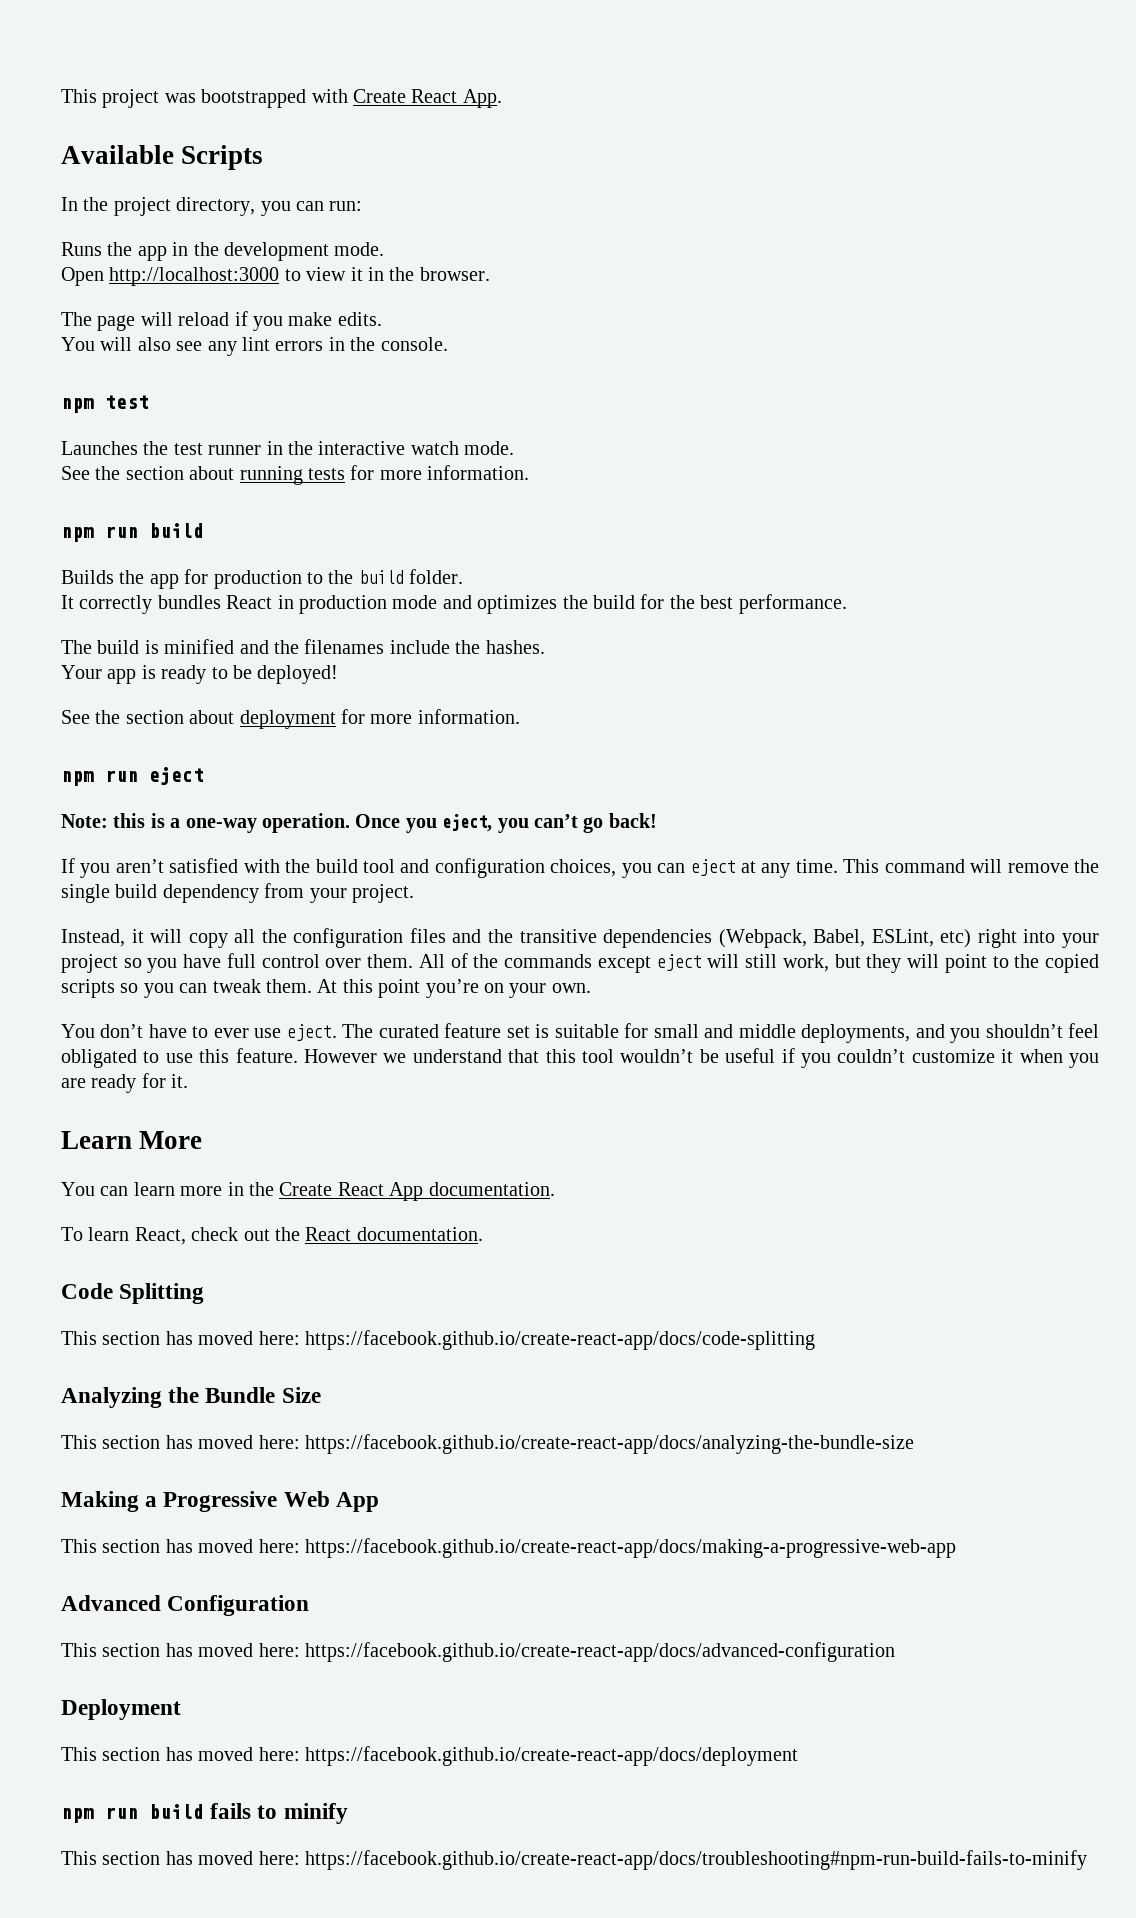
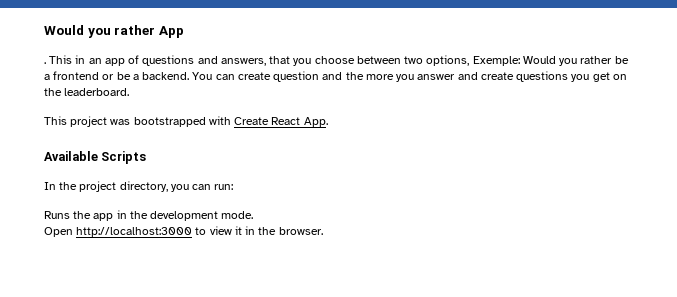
(61, 96) none -> [44,25,184,38] [44,55,629,66] [44,71,627,82] [44,88,130,96] Would you rather App // . This in an app of questions and answers, that you choose between two options, Exemple: Would you rather be a frontend or be a backend. You can create question and the more you answer and create questions you get on the leaderboard. //
[61,311,382,331] [61,337,448,356] [61,395,149,413] [61,441,515,455] [61,465,530,485] [61,523,204,542] [61,569,464,589] [61,594,847,614] [61,639,545,654] [61,665,339,684] [61,709,520,729] [61,767,204,786] [61,813,657,833] [61,858,1100,878] [61,883,414,903] [61,928,1099,948] [61,953,1100,973] [61,979,591,998] [61,1023,1099,1043] [61,1048,1099,1068] [61,1073,189,1093] [61,1131,203,1149] [61,1182,555,1201] [61,1227,483,1245] [61,1283,205,1304] [61,1330,815,1350] [61,1387,321,1408] [61,1434,914,1454] [61,1491,379,1512] [61,1538,956,1558] [61,1595,310,1616] [61,1642,895,1662] [61,1699,181,1720] [61,1746,798,1766] [61,1803,348,1824] [61,1850,1087,1870] // The page will reload if you make edits. // You will also see any lint errors in the console. // npm test // Launches the test runner in the interactive watch mode. // See the section about running tests for more information. // npm run build // Builds the app for production to the build folder. // It correctly bundles React in production mode and optimizes the build for the best performance. // The build is minified and the filenames include the hashes. // Your app is ready to be deployed! // See the section about deployment for more information. // npm run eject // Note: this is a one-way operation. Once you eject, you can’t go back! // If you aren’t satisfied with the build tool and configuration choices, you can eject at any time. This command will remove the single build dependency from your project. // Instead, it will copy all the configuration files and the transitive dependencies (Webpack, Babel, ESLint, etc) right into your project so you have full control over them. All of the commands except eject will still work, but they will point to the copied scripts so you can tweak them. At this point you’re on your own. // You don’t have to ever use eject. The curated feature set is suitable for small and middle deployments, and you shouldn’t feel obligated to use this feature. However we understand that this tool wouldn’t be useful if you couldn’t customize it when you are ready for it. // Learn More // You can learn more in the Create React App documentation. // To learn React, check out the React documentation. // Code Splitting // This section has moved here: https://facebook.github.io/create-react-app/docs/code-splitting // Analyzing the Bundle Size // This section has moved here: https://facebook.github.io/create-react-app/docs/analyzing-the-bundle-size // Making a Progressive Web App // This section has moved here: https://facebook.github.io/create-react-app/docs/making-a-progressive-web-app // Advanced Configuration // This section has moved here: https://facebook.github.io/create-react-app/docs/advanced-configuration // Deployment // This section has moved here: https://facebook.github.io/create-react-app/docs/deployment // npm run build fails to minify // This section has moved here: https://facebook.github.io/create-react-app/docs/troubleshooting#npm-run-build-fails-to-minify -> (323, 231) none

